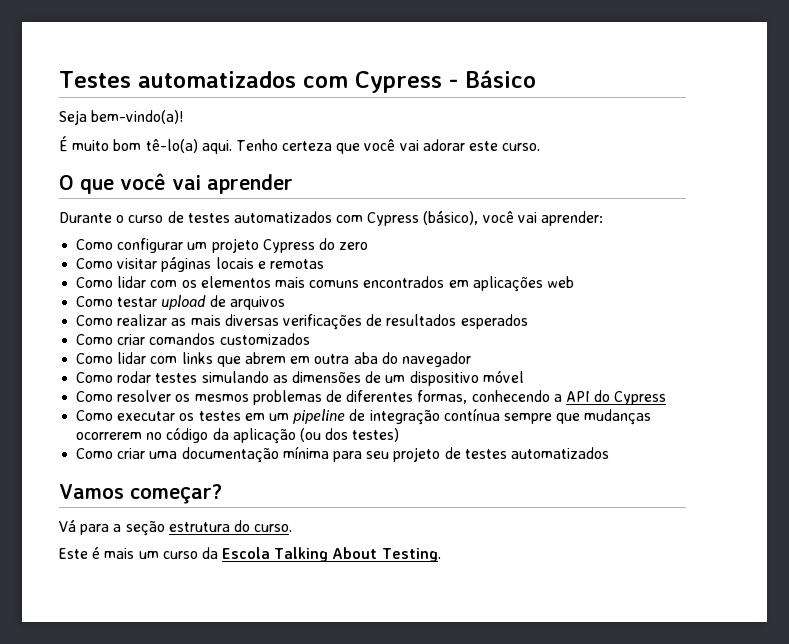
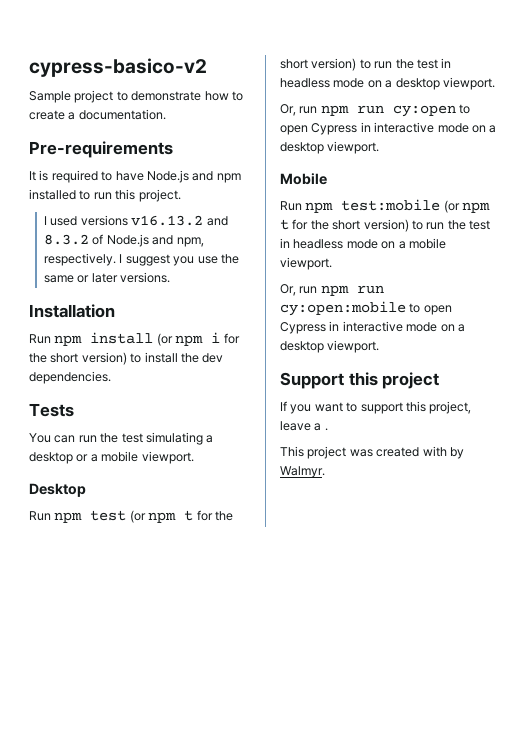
[59,70,536,93] [59,110,184,125] [59,136,541,154] [59,173,293,194] [59,211,604,226] [76,238,369,253] [76,257,324,272] [76,276,574,292] [76,295,285,310] [76,314,528,330] [76,333,310,345] [76,352,471,367] [76,370,524,386] [76,390,667,405] [76,408,652,425] [76,427,400,444] [76,446,609,463] [59,484,222,504] [59,520,293,536] [59,547,441,562] Testes automatizados com Cypress - Básico // Seja bem-vindo(a)! // É muito bom tê-lo(a) aqui. Tenho certeza que você vai adorar este curso. // O que você vai aprender // Durante o curso de testes automatizados com Cypress (básico), você vai aprender: // Como configurar um projeto Cypress do zero // Como visitar páginas locais e remotas // Como lidar com os elementos mais comuns encontrados em aplicações web // Como testar upload de arquivos // Como realizar as mais diversas verificações de resultados esperados // Como criar comandos customizados // Como lidar com links que abrem em outra aba do navegador // Como rodar testes simulando as dimensões de um dispositivo móvel // Como resolver os mesmos problemas de diferentes formas, conhecendo a API do Cypress // Como executar os testes em um pipeline de integração contínua sempre que mudanças ocorrerem no código da aplicação (ou dos testes) // Como criar uma documentação mínima para seu projeto de testes automatizados // Vamos começar? // Vá para a seção estrutura do curso. // Este é mais um curso da Escola Talking About Testing. -> [29,58,207,77] [29,90,243,103] [29,109,166,120] [29,141,173,158] [29,170,241,183] [29,189,181,202] [44,215,228,226] [44,234,204,247] [44,253,239,266] [44,272,171,283] [29,304,115,318] [29,332,240,346] [29,352,224,365] [29,371,111,384] [29,403,74,417] [29,432,214,445] [29,451,194,464] [29,483,86,497] [29,510,233,523] [280,58,452,71] [280,77,495,90] [280,104,471,117] [280,122,497,135] [280,141,380,154] [280,173,327,185] [280,199,491,213] [280,219,490,232] [280,238,446,249] [280,257,332,270] [280,284,384,296] [280,301,452,316] [280,321,465,334] [280,340,380,353] [280,372,440,389] [280,401,472,414] [280,421,328,431] [280,446,464,459] [280,466,325,478] cypress-basico-v2 // Sample project to demonstrate how to create a documentation. // Pre-requirements // It is required to have Node.js and npm installed to run this project. // I used versions v16.13.2 and 8.3.2 of Node.js and npm, respectively. I suggest you use the same or later versions. // Installation // Run npm install (or npm i for the short version) to install the dev dependencies. // Tests // You can run the test simulating a desktop or a mobile viewport. // Desktop // Run npm test (or npm t for the short version) to run the test in headless mode on a desktop viewport. // Or, run npm run cy:open to open Cypress in interactive mode on a desktop viewport. // Mobile // Run npm test:mobile (or npm t for the short version) to run the test in headless mode on a mobile viewport. // Or, run npm run cy:open:mobile to open Cypress in interactive mode on a desktop viewport. // Support this project // If you want to support this project, leave a . // This project was created with by Walmyr.

